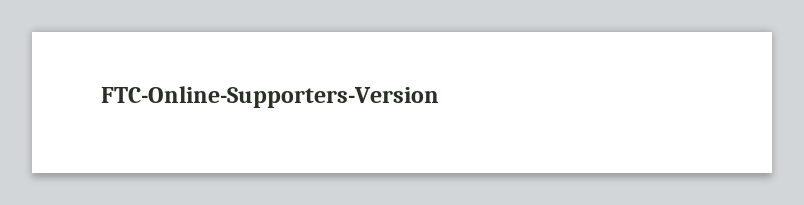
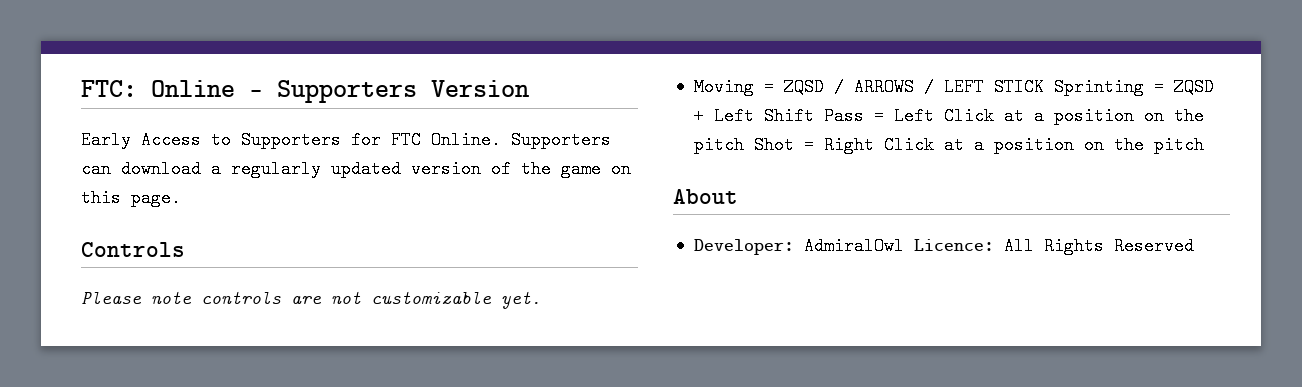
[101,86,439,108] FTC-Online-Supporters-Version -> [81,80,530,103] [81,131,611,149] [81,160,631,178] [81,189,181,207] [81,242,185,257] [81,291,541,309] [693,78,1214,96] [693,107,1204,125] [693,136,1204,154] [673,189,738,204] [693,237,1194,255] FTC: Online - Supporters Version // Early Access to Supporters for FTC Online. Supporters can download a regularly updated version of the game on this page. // Controls // Please note controls are not customizable yet. // Moving = ZQSD / ARROWS / LEFT STICK Sprinting = ZQSD + Left Shift Pass = Left Click at a position on the pitch Shot = Right Click at a position on the pitch // About // Developer: AdmiralOwl Licence: All Rights Reserved

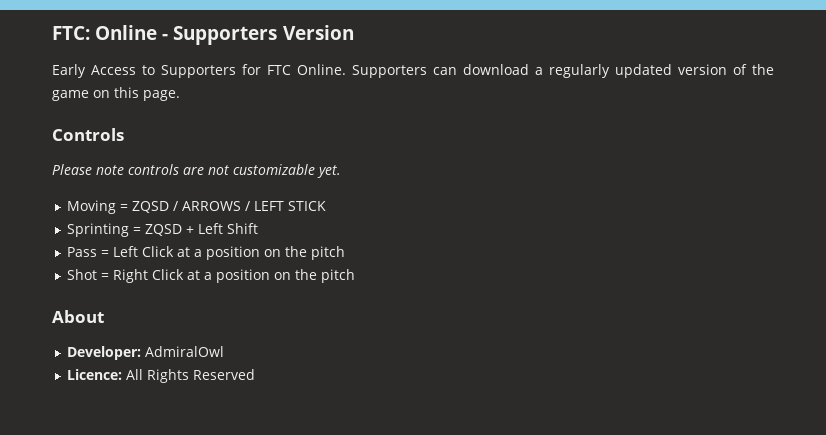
(1044, 87) none -> (326, 206) //
(814, 116) none -> (258, 228) //
(744, 145) none -> (345, 253) //
(904, 246) none -> (224, 351) //

